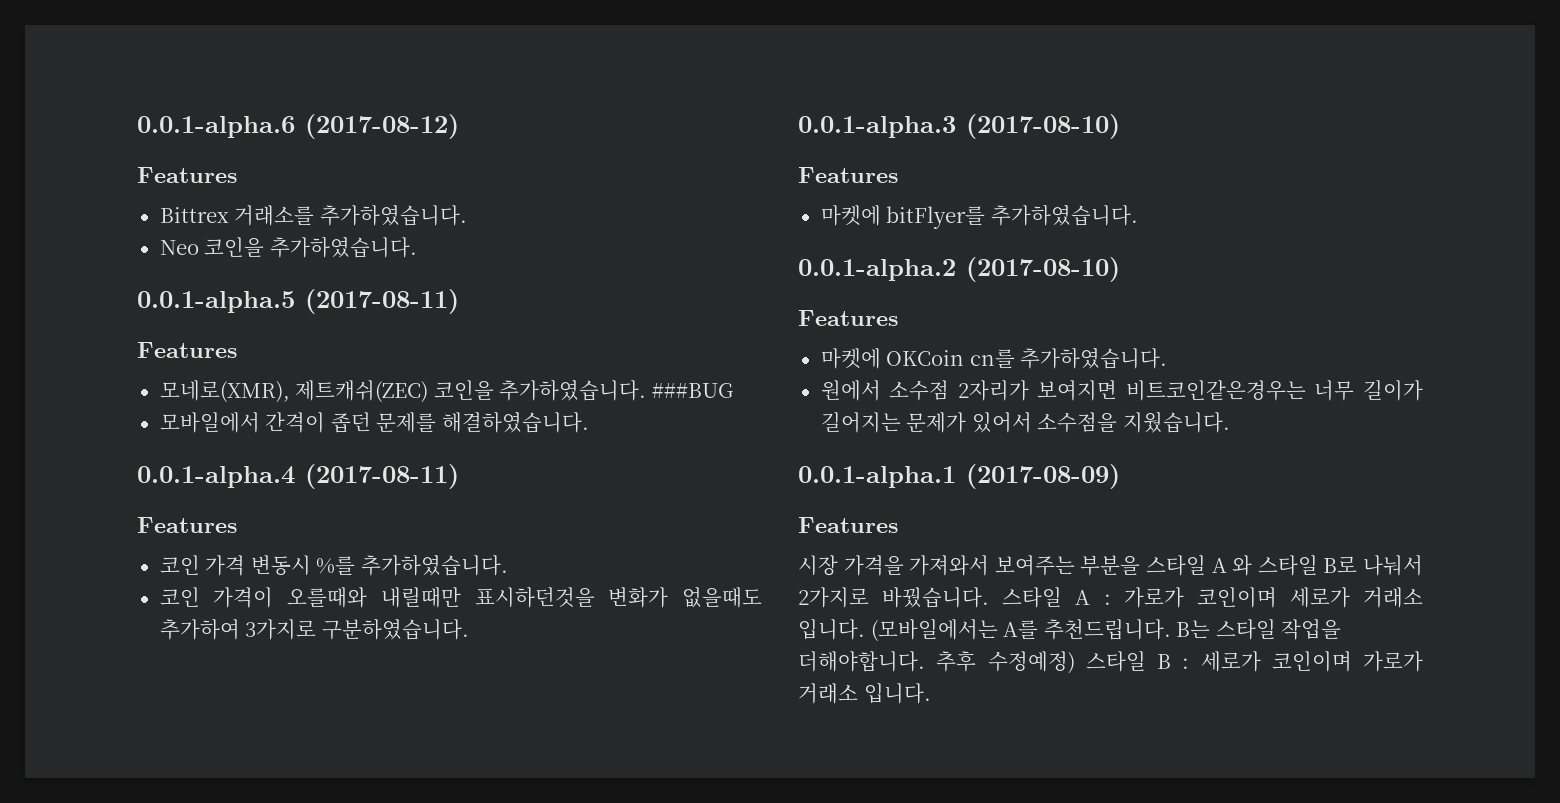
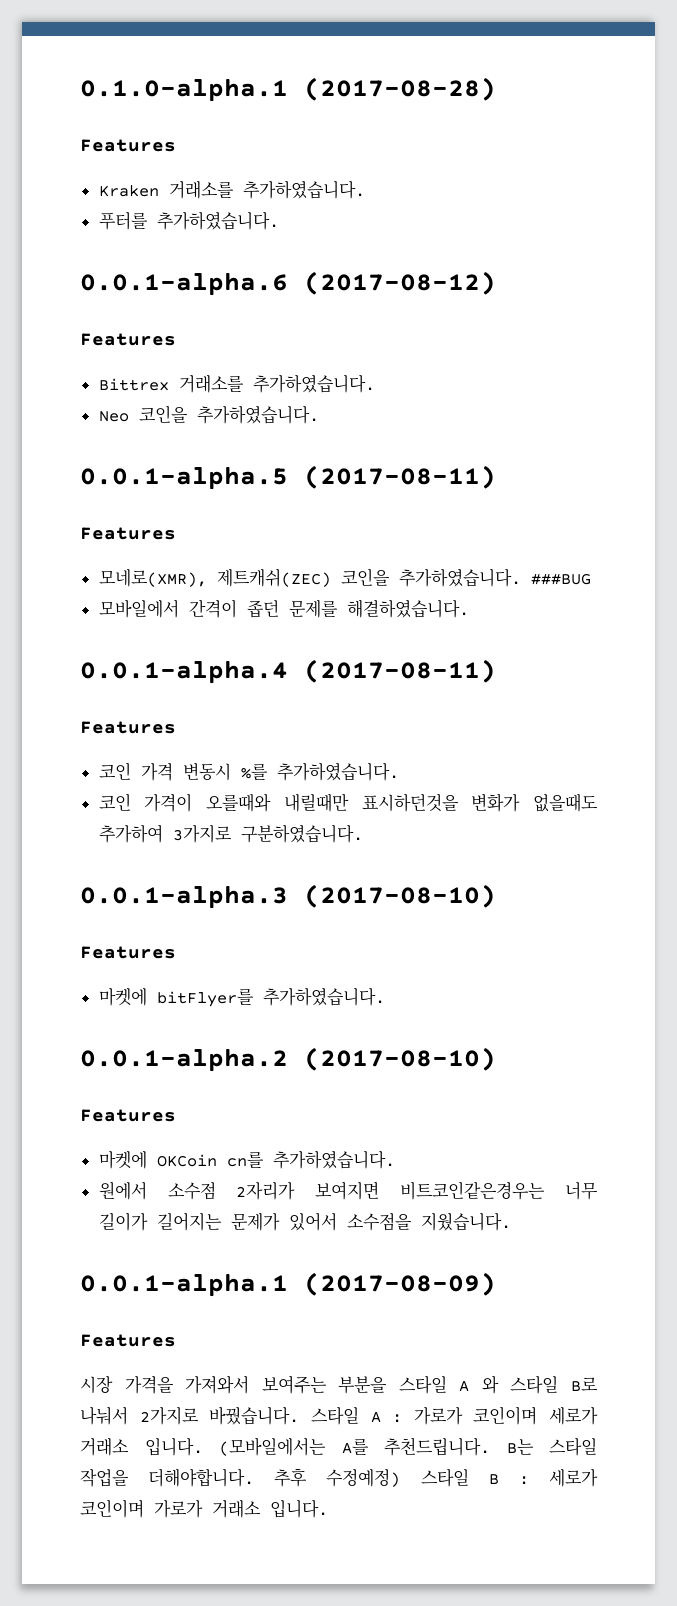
(137, 127) none -> [80,77,496,102] [80,139,176,152] [98,181,365,199] [98,212,279,230] 0.1.0-alpha.1 (2017-08-28) // Features // Kraken 거래소를 추가하였습니다. // 푸터를 추가하였습니다. //

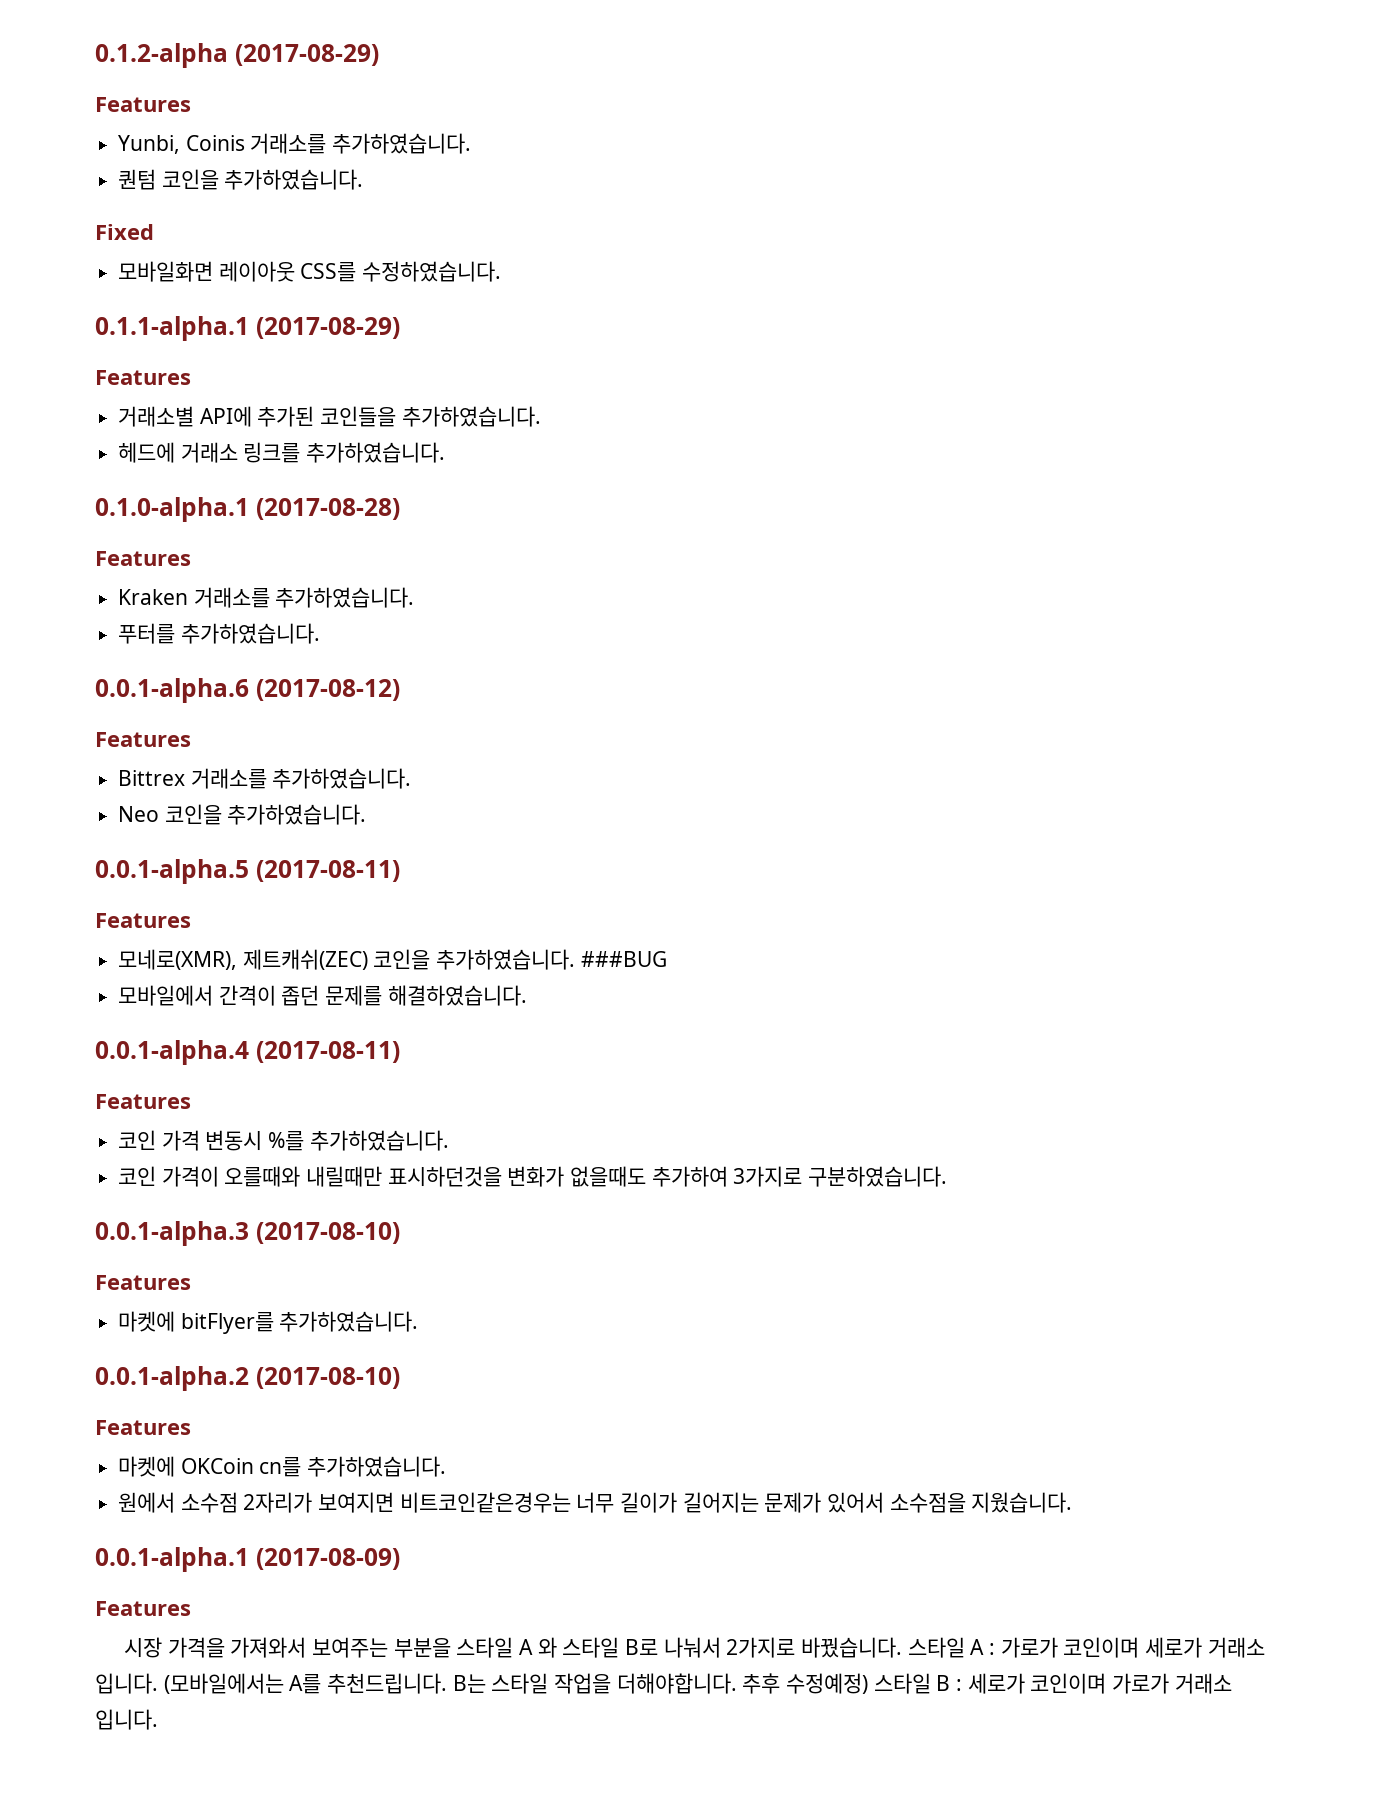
(80, 90) none -> [95,43,379,68] [95,97,191,112] [118,133,472,154] [118,169,364,190] [95,224,154,240] [118,261,502,282] [95,316,400,341] [95,370,191,385] [118,406,541,427] [118,442,446,463] 0.1.2-alpha (2017-08-29) // Features // Yunbi, Coinis 거래소를 추가하였습니다. // 퀀텀 코인을 추가하였습니다. // Fixed // 모바일화면 레이아웃 CSS를 수정하였습니다. // 0.1.1-alpha.1 (2017-08-29) // Features // 거래소별 API에 추가된 코인들을 추가하였습니다. // 헤드에 거래소 링크를 추가하였습니다. //

